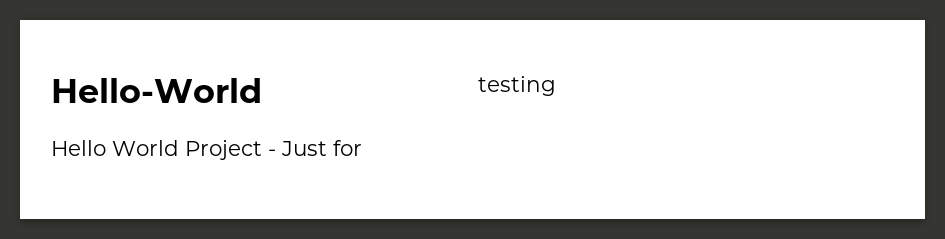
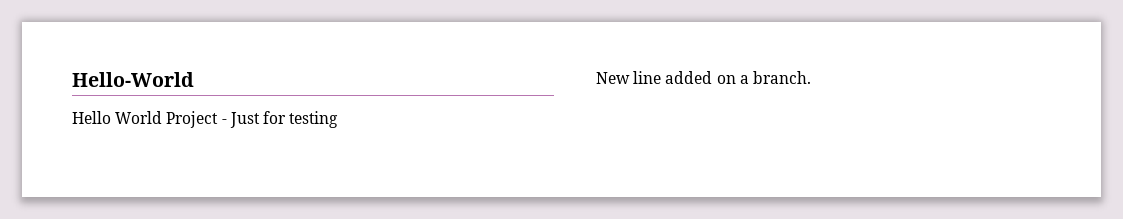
(556, 86) none -> [596,71,811,84] // New line added on a branch.

